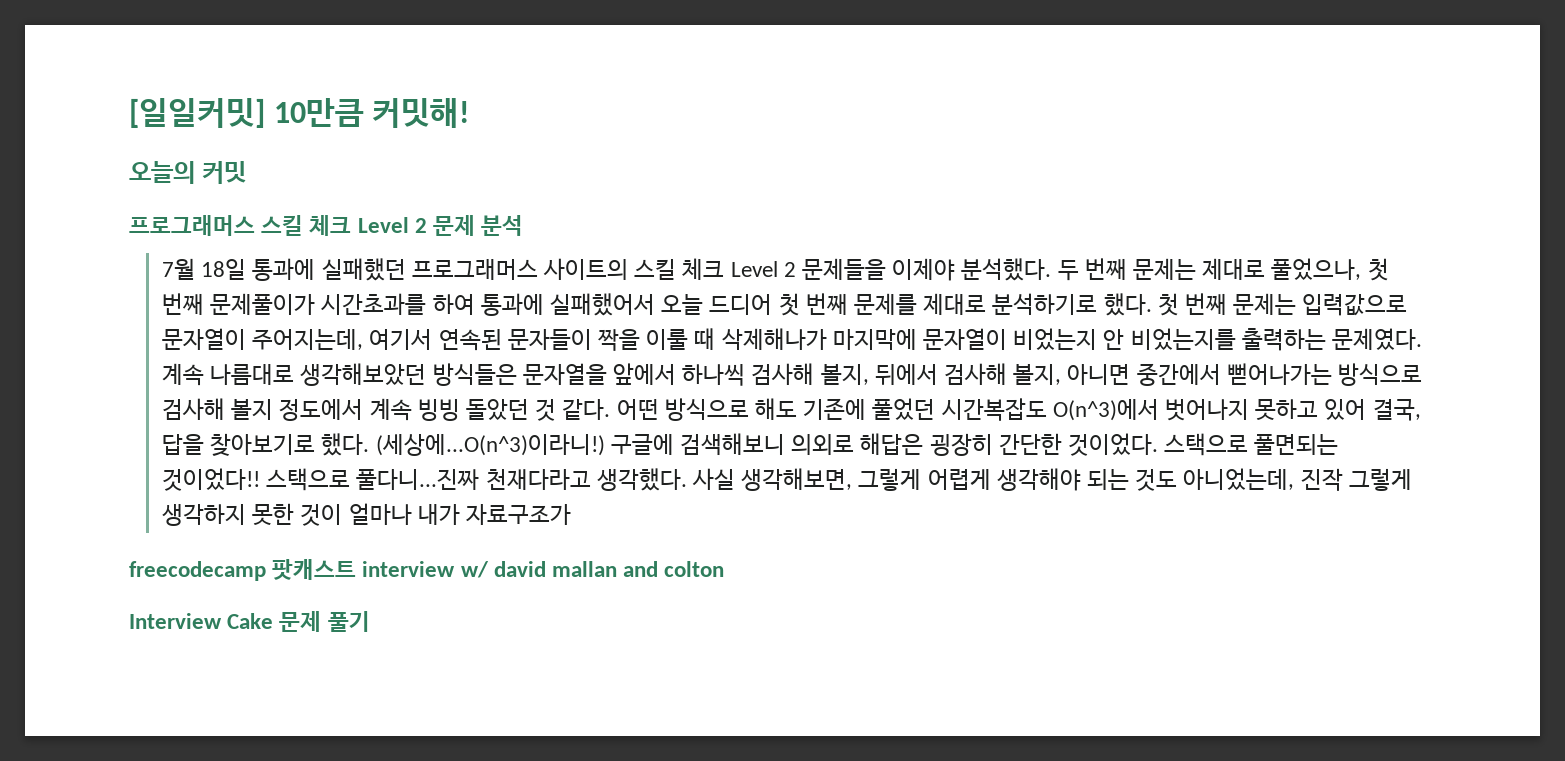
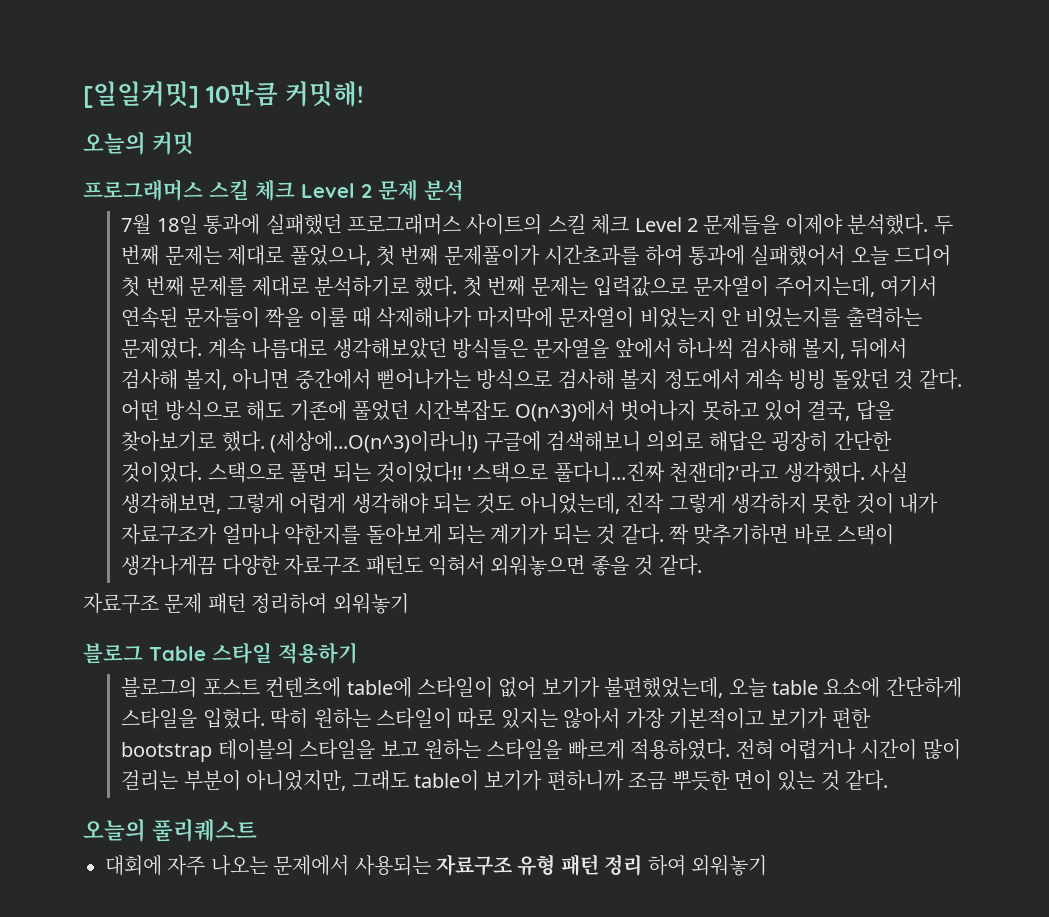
[1254,434,1339,455] [161,468,591,491] 풀면되는 것이었다!! 스택으로 풀다니...진짜 천재다라고 -> [289,462,779,483] 풀면 되는 것이었다!! '스택으로 풀다니...진짜 천잰데?'라고
[348,503,412,525] 얼마나 -> (894, 503) none
[129,559,725,581] [129,611,370,632] // freecodecamp 팟캐스트 interview w/ david mallan and colton // Interview Cake 문제 풀기 -> [221,524,895,545] [121,555,702,576] [83,593,409,614] [83,642,358,664] [121,677,962,698] [121,708,871,729] [121,739,961,762] [121,770,889,791] [83,819,257,842] [105,854,767,876] 얼마나 약한지를 돌아보게 되는 계기가 되는 것 같다. 짝 맞추기하면 바로 스택이 생각나게끔 다양한 자료구조 패턴도 익혀서 외워놓으면 좋을 것 같다. // 자료구조 문제 패턴 정리하여 외워놓기 // 블로그 Table 스타일 적용하기 // 블로그의 포스트 컨텐츠에 table에 스타일이 없어 보기가 불편했었는데, 오늘 table 요소에 간단하게 스타일을 입혔다. 딱히 원하는 스타일이 따로 있지는 않아서 가장 기본적이고 보기가 편한 bootstrap 테이블의 스타일을 보고 원하는 스타일을 빠르게 적용하였다. 전혀 어렵거나 시간이 많이 걸리는 부분이 아니었지만, 그래도 table이 보기가 편하니까 조금 뿌듯한 면이 있는 것 같다. // 오늘의 풀리퀘스트 // 대회에 자주 나오는 문제에서 사용되는 자료구조 유형 패턴 정리 하여 외워놓기

